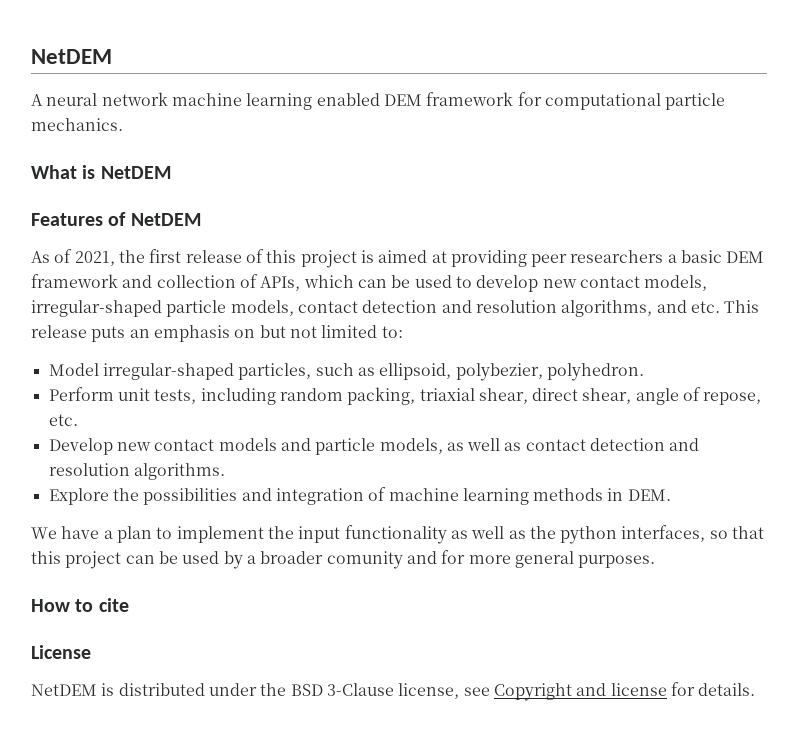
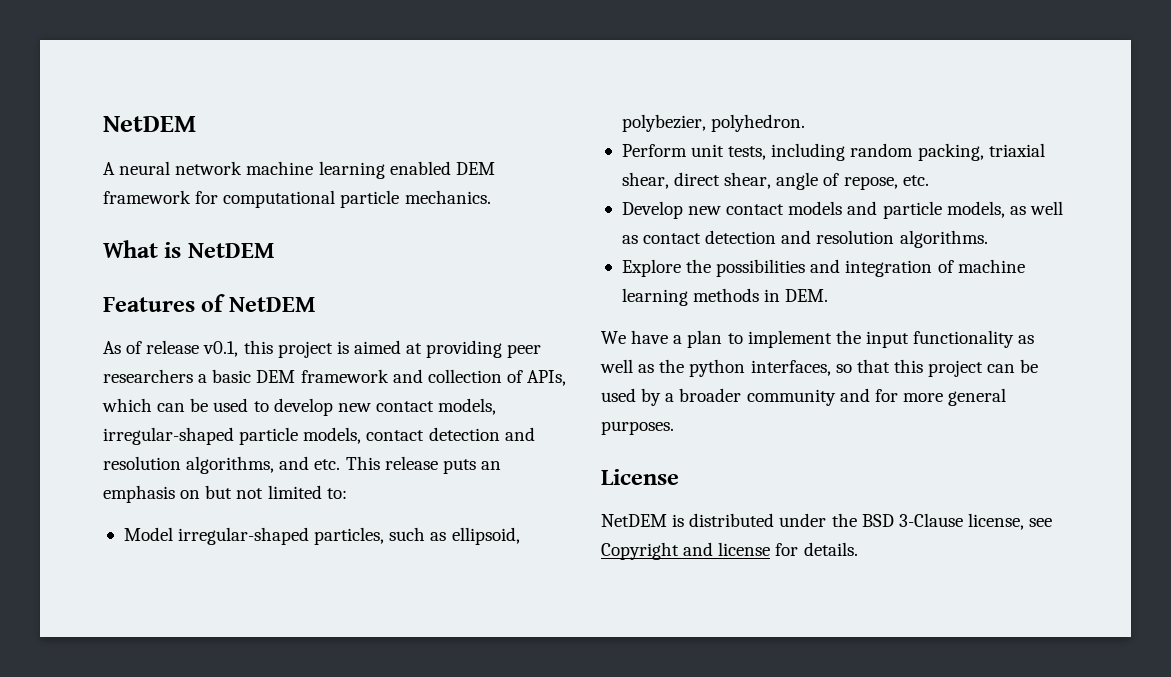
[74,249,264,266] 2021, the first release of -> [146,340,239,357] release v0.1,
[326,551,403,569] comunity -> [746,389,836,406] community
[31,598,129,612] // How to cite -> (674, 428) none

